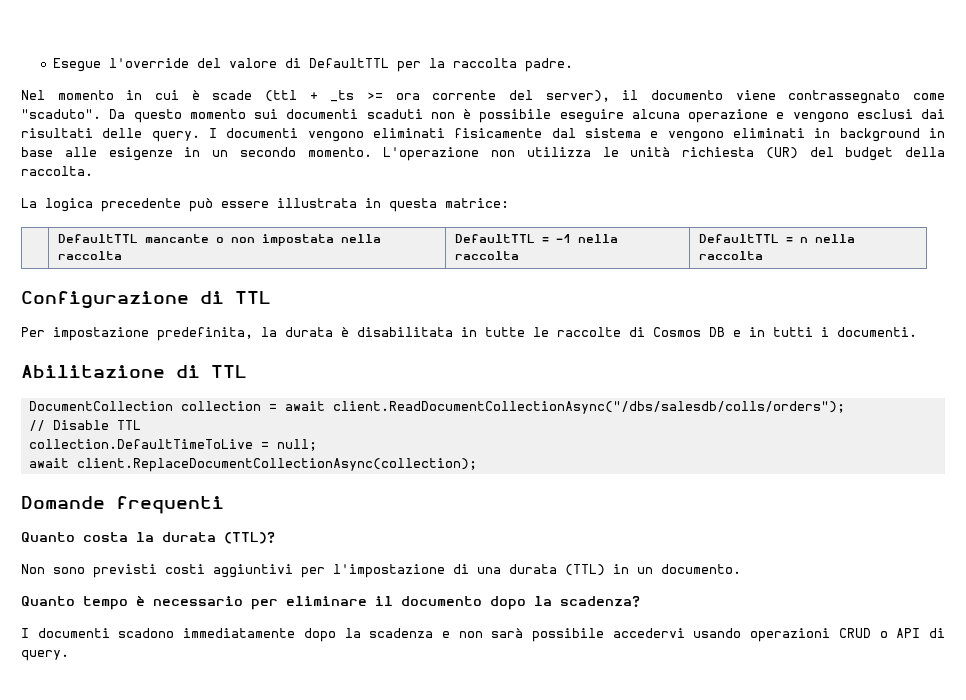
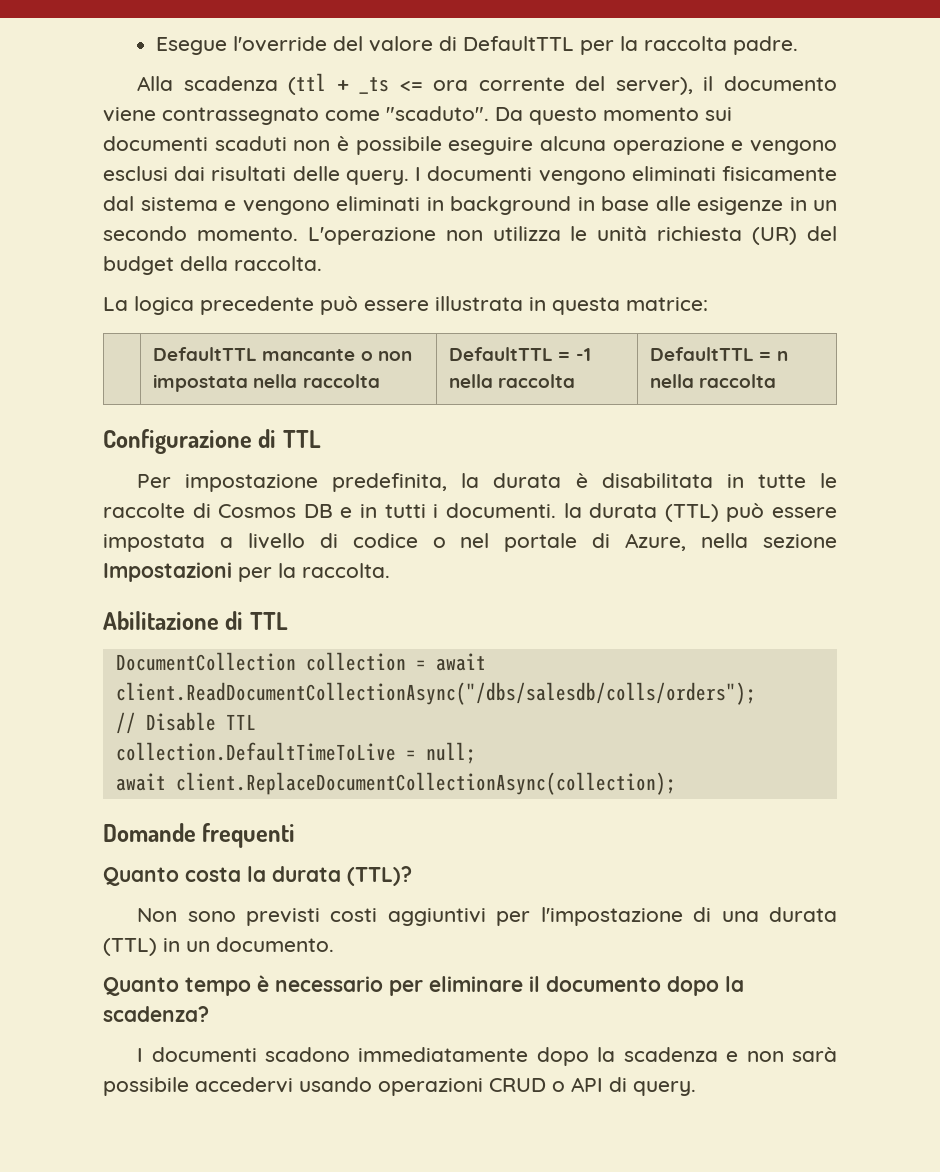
[21,90,253,100] Nel momento in cui è scade -> [137,76,278,91] Alla scadenza
[367,92,384,100] >= -> [399,81,423,91] <=
(917, 332) none -> [563,503,838,522] [103,533,837,552] [103,562,390,582] la durata (TTL) può essere impostata a livello di codice o nel portale di Azure, nella sezione Impostazioni per la raccolta.

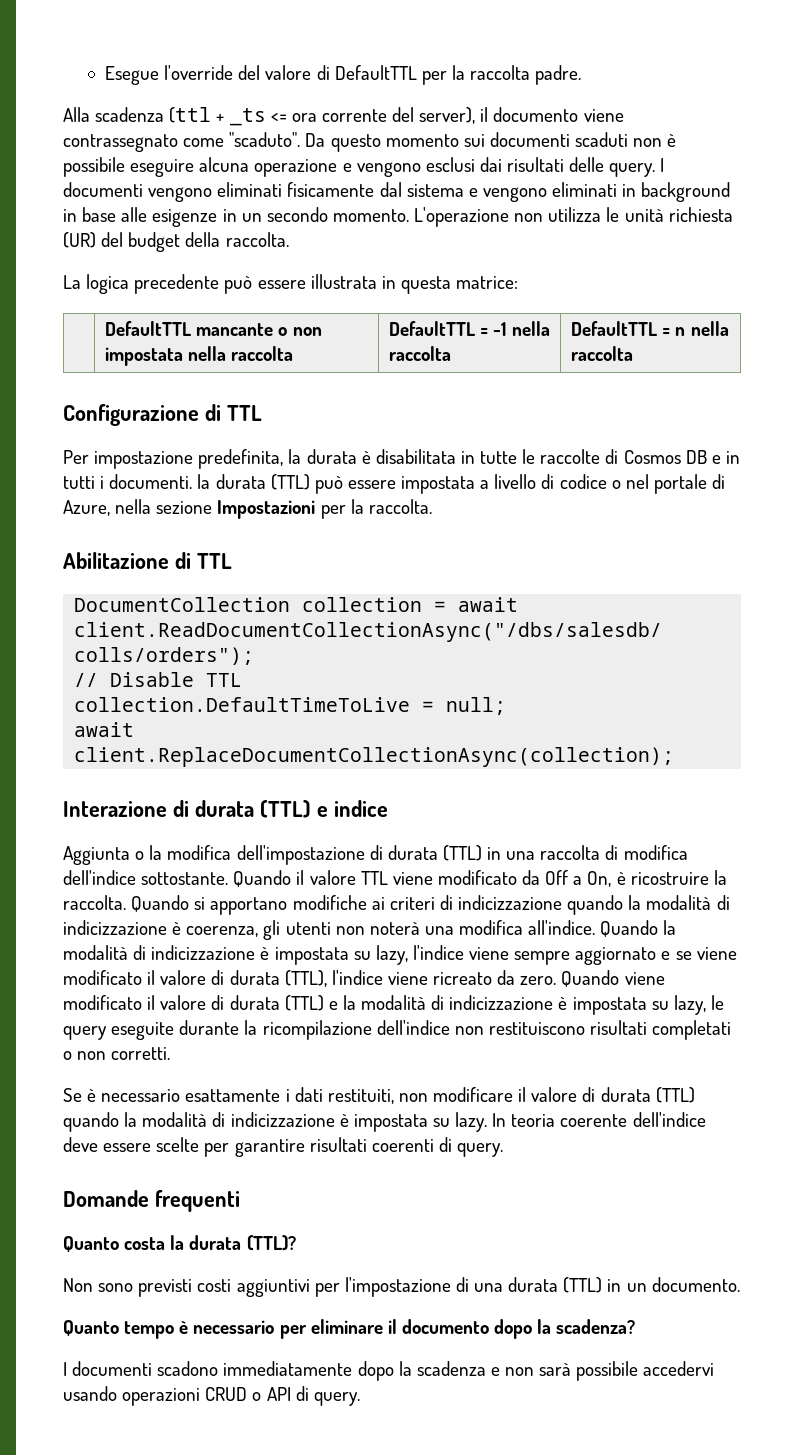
(676, 783) none -> [63,800,388,818] [63,845,688,865] [63,870,727,887] [63,895,730,915] [63,920,677,940] [63,945,737,965] [63,970,665,987] [63,995,724,1015] [63,1020,732,1040] [63,1047,171,1060] [63,1087,695,1104] [63,1112,706,1132] [63,1137,504,1157] // Interazione di durata (TTL) e indice // Aggiunta o la modifica dell'impostazione di durata (TTL) in una raccolta di modifica dell'indice sottostante. Quando il valore TTL viene modificato da Off a On, è ricostruire la raccolta. Quando si apportano modifiche ai criteri di indicizzazione quando la modalità di indicizzazione è coerenza, gli utenti non noterà una modifica all'indice. Quando la modalità di indicizzazione è impostata su lazy, l'indice viene sempre aggiornato e se viene modificato il valore di durata (TTL), l'indice viene ricreato da zero. Quando viene modificato il valore di durata (TTL) e la modalità di indicizzazione è impostata su lazy, le query eseguite durante la ricompilazione dell'indice non restituiscono risultati completati o non corretti. // Se è necessario esattamente i dati restituiti, non modificare il valore di durata (TTL) quando la modalità di indicizzazione è impostata su lazy. In teoria coerente dell'indice deve essere scelte per garantire risultati coerenti di query.

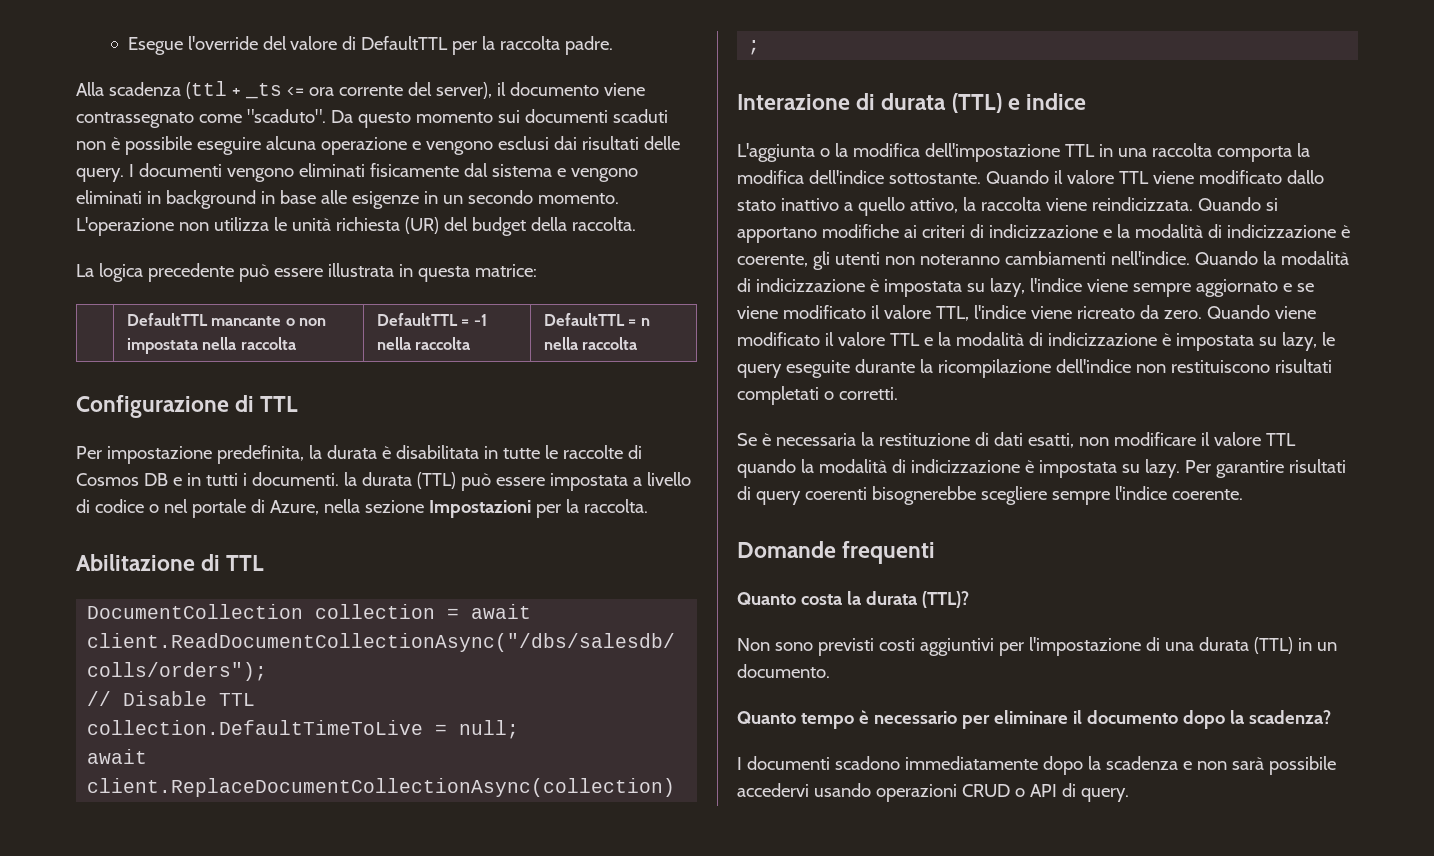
[63,846,130,865] Aggiunta -> [737,143,815,162] L'aggiunta
[369,845,482,861] di durata (TTL) -> [1064,144,1095,157] TTL
[605,845,619,860] di -> [1216,143,1310,162] comporta la
[522,870,727,887] [63,895,126,910] da Off a On, è ricostruire la raccolta. -> [1286,170,1324,184] [737,197,1193,216] dallo stato inattivo a quello attivo, la raccolta viene reindicizzata.
[567,895,730,915] [63,920,259,937] quando la modalità di indicizzazione è coerenza, -> [1102,224,1350,238] [737,254,808,267] e la modalità di indicizzazione è coerente,
[369,920,596,935] noterà una modifica all'indice. -> [919,251,1190,265] noteranno cambiamenti nell'indice.
[211,970,327,987] di durata (TTL), -> [935,306,969,321] TTL,
[211,995,324,1011] di durata (TTL) -> [889,333,920,346] TTL
[77,1051,107,1060] non -> (834, 395) none
[101,1087,394,1104] necessario esattamente i dati restituiti, -> [775,432,1074,448] necessaria la restituzione di dati esatti,
[582,1087,695,1103] di durata (TTL) -> [1265,433,1296,446] TTL
[492,1112,706,1127] [63,1137,504,1157] In teoria coerente dell'indice deve essere scelte per garantire risultati coerenti di query. -> [1184,459,1346,478] [737,486,1243,505] Per garantire risultati di query coerenti bisognerebbe scegliere sempre l'indice coerente.

